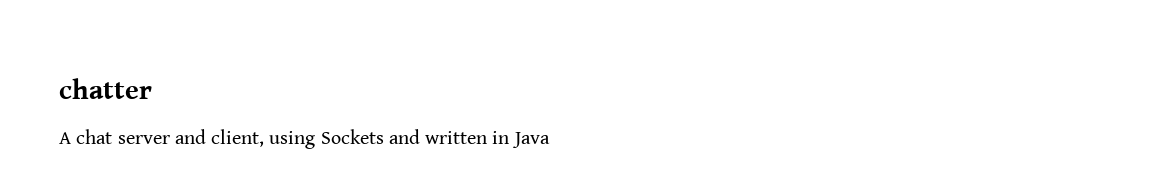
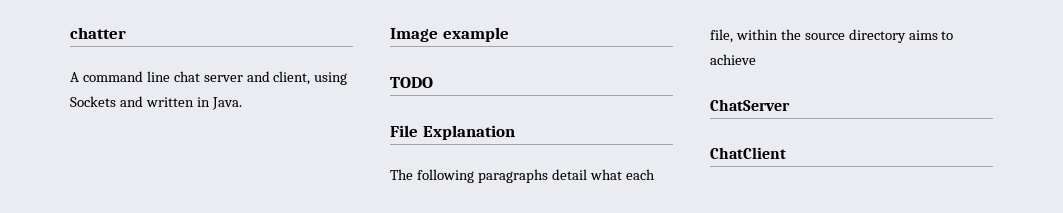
(71, 138) none -> [82,71,170,82] command line
[511,132,550,148] Java -> [211,97,242,110] [390,27,509,42] [390,77,433,88] [390,125,515,140] [390,169,655,183] [710,29,954,43] [710,54,756,65] [710,99,790,111] [710,147,786,159] Java. // Image example // TODO // File Explanation // The following paragraphs detail what each file, within the source directory aims to achieve // ChatServer // ChatClient

